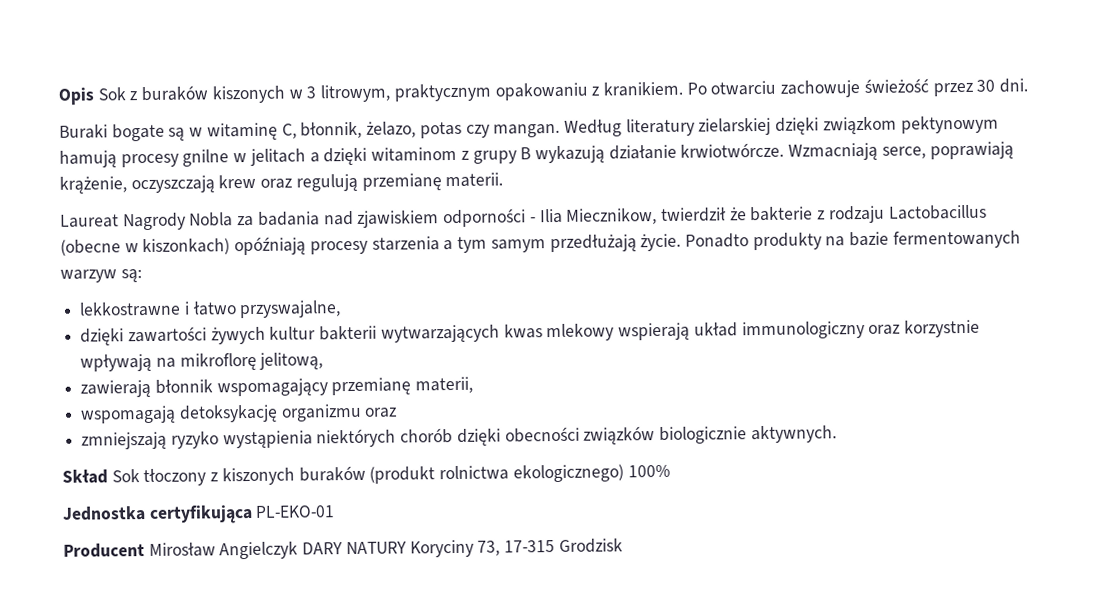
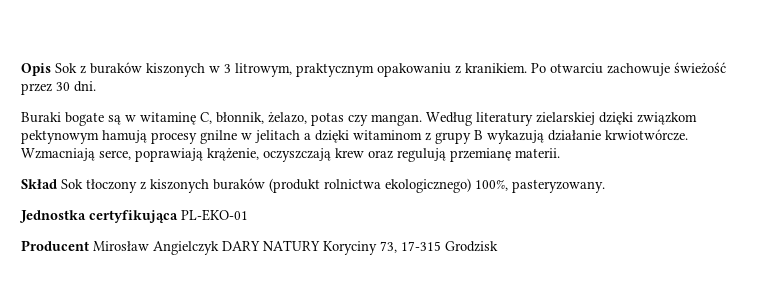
[60,204,987,231] [60,230,1021,256] [60,269,142,283] [79,300,342,319] [80,319,980,346] [80,352,324,372] [80,376,474,398] [80,403,398,424] [81,425,837,450] // Laureat Nagrody Nobla za badania nad zjawiskiem odporności - Ilia Miecznikow, twierdził że bakterie z rodzaju Lactobacillus (obecne w kiszonkach) opóźniają procesy starzenia a tym samym przedłużają życie. Ponadto produkty na bazie fermentowanych warzyw są: // lekkostrawne i łatwo przyswajalne, // dzięki zawartości żywych kultur bakterii wytwarzających kwas mlekowy wspierają układ immunologiczny oraz korzystnie wpływają na mikroflorę jelitową, // zawierają błonnik wspomagający przemianę materii, // wspomagają detoksykację organizmu oraz // zmniejszają ryzyko wystąpienia niektórych chorób dzięki obecności związków biologicznie aktywnych. -> (560, 153) none
[627,464,670,478] 100% -> [475,179,605,193] 100%, pasteryzowany.

